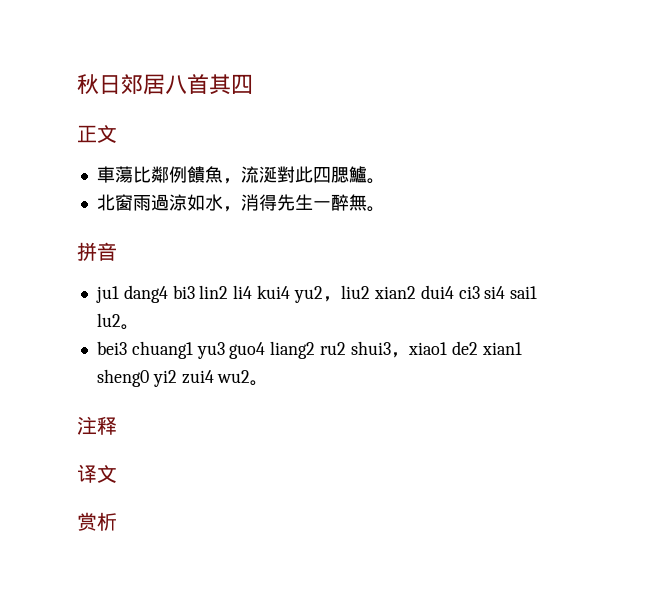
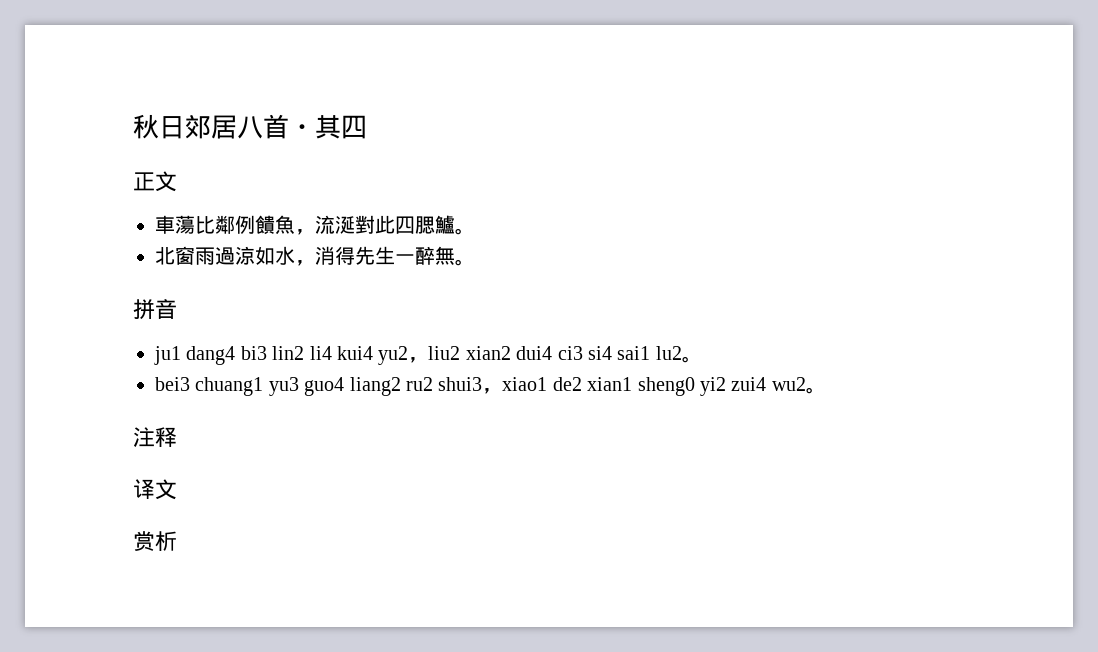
(209, 84) none -> [289,124,315,136] ・

